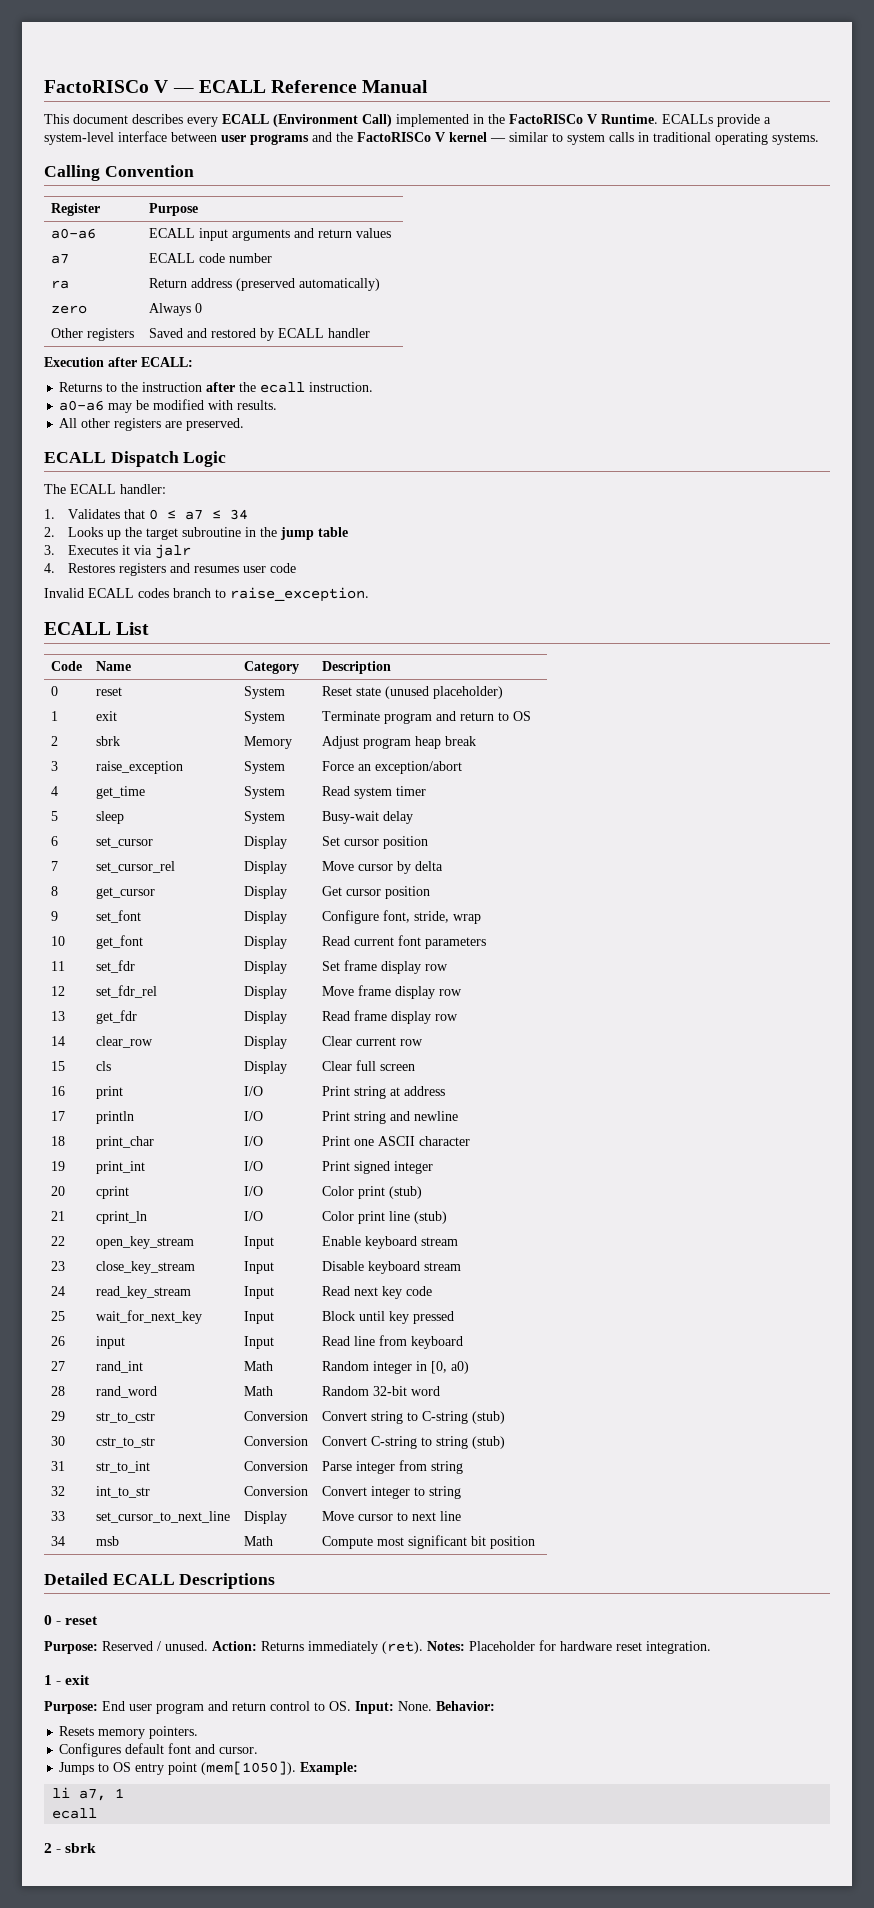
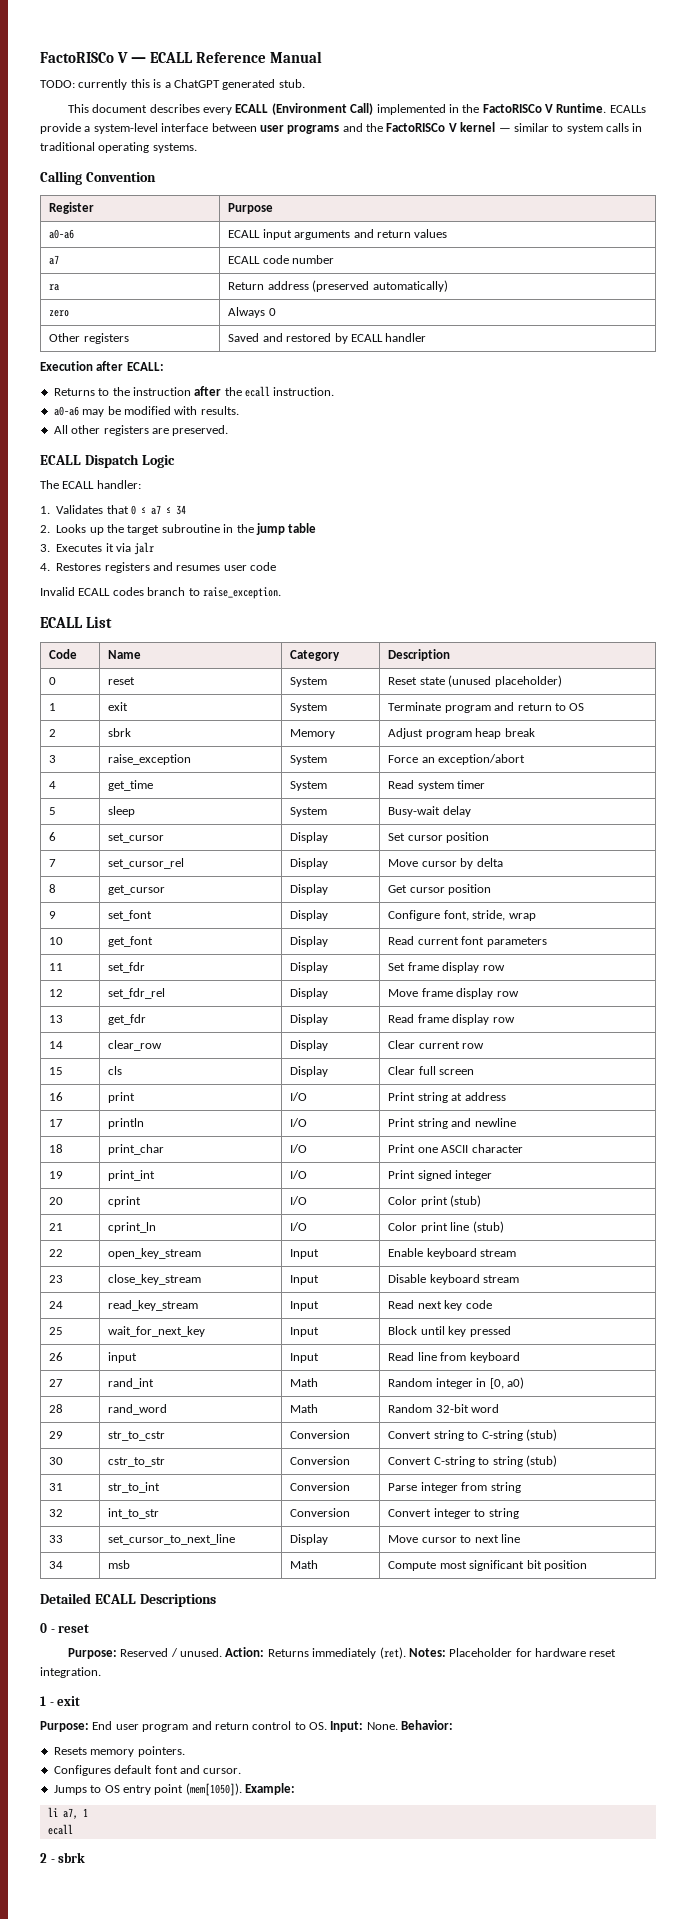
(429, 86) none -> [40,79,305,90] // TODO: currently this is a ChatGPT generated stub.

